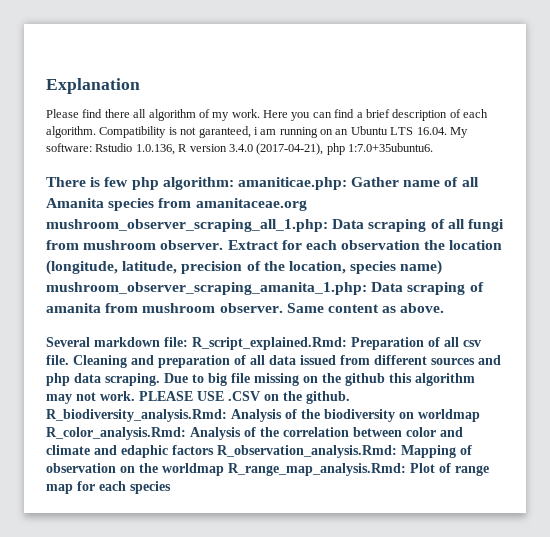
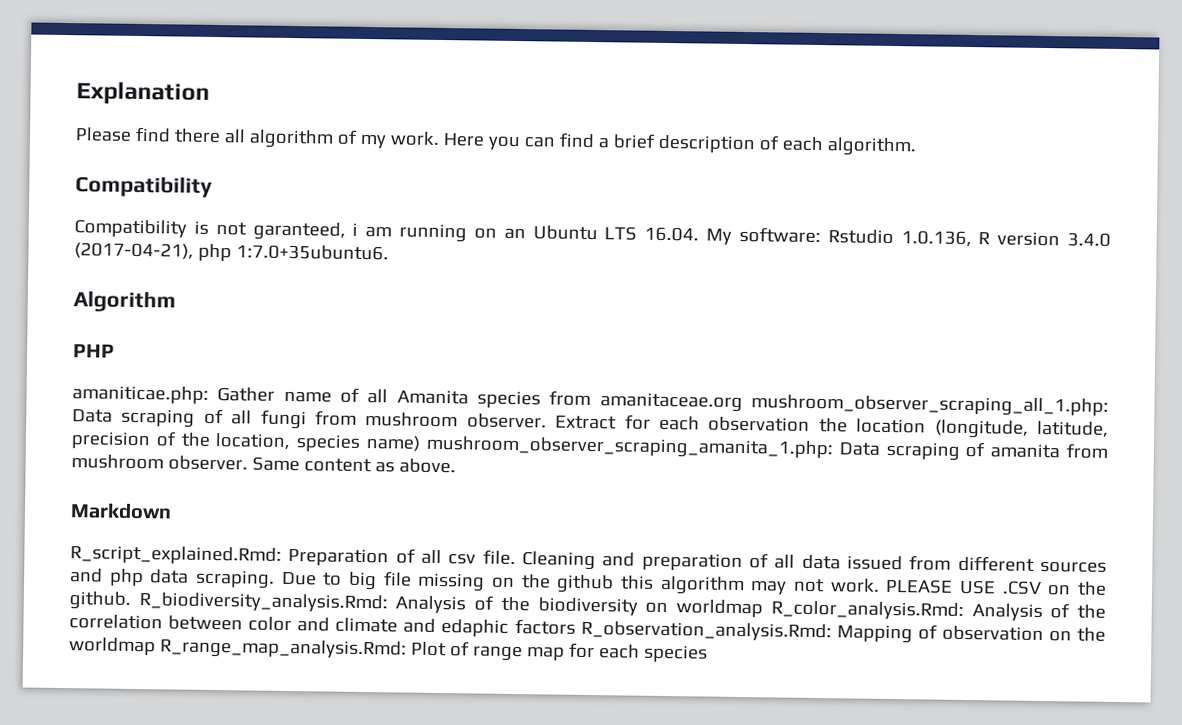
(96, 132) none -> [75,175,213,198] // Compatibility //
[46,177,234,190] There is few php algorithm: -> [73,290,176,313] [73,344,115,358] Algorithm // PHP //
[46,337,188,347] Several markdown file: -> [70,503,172,520] Markdown //

